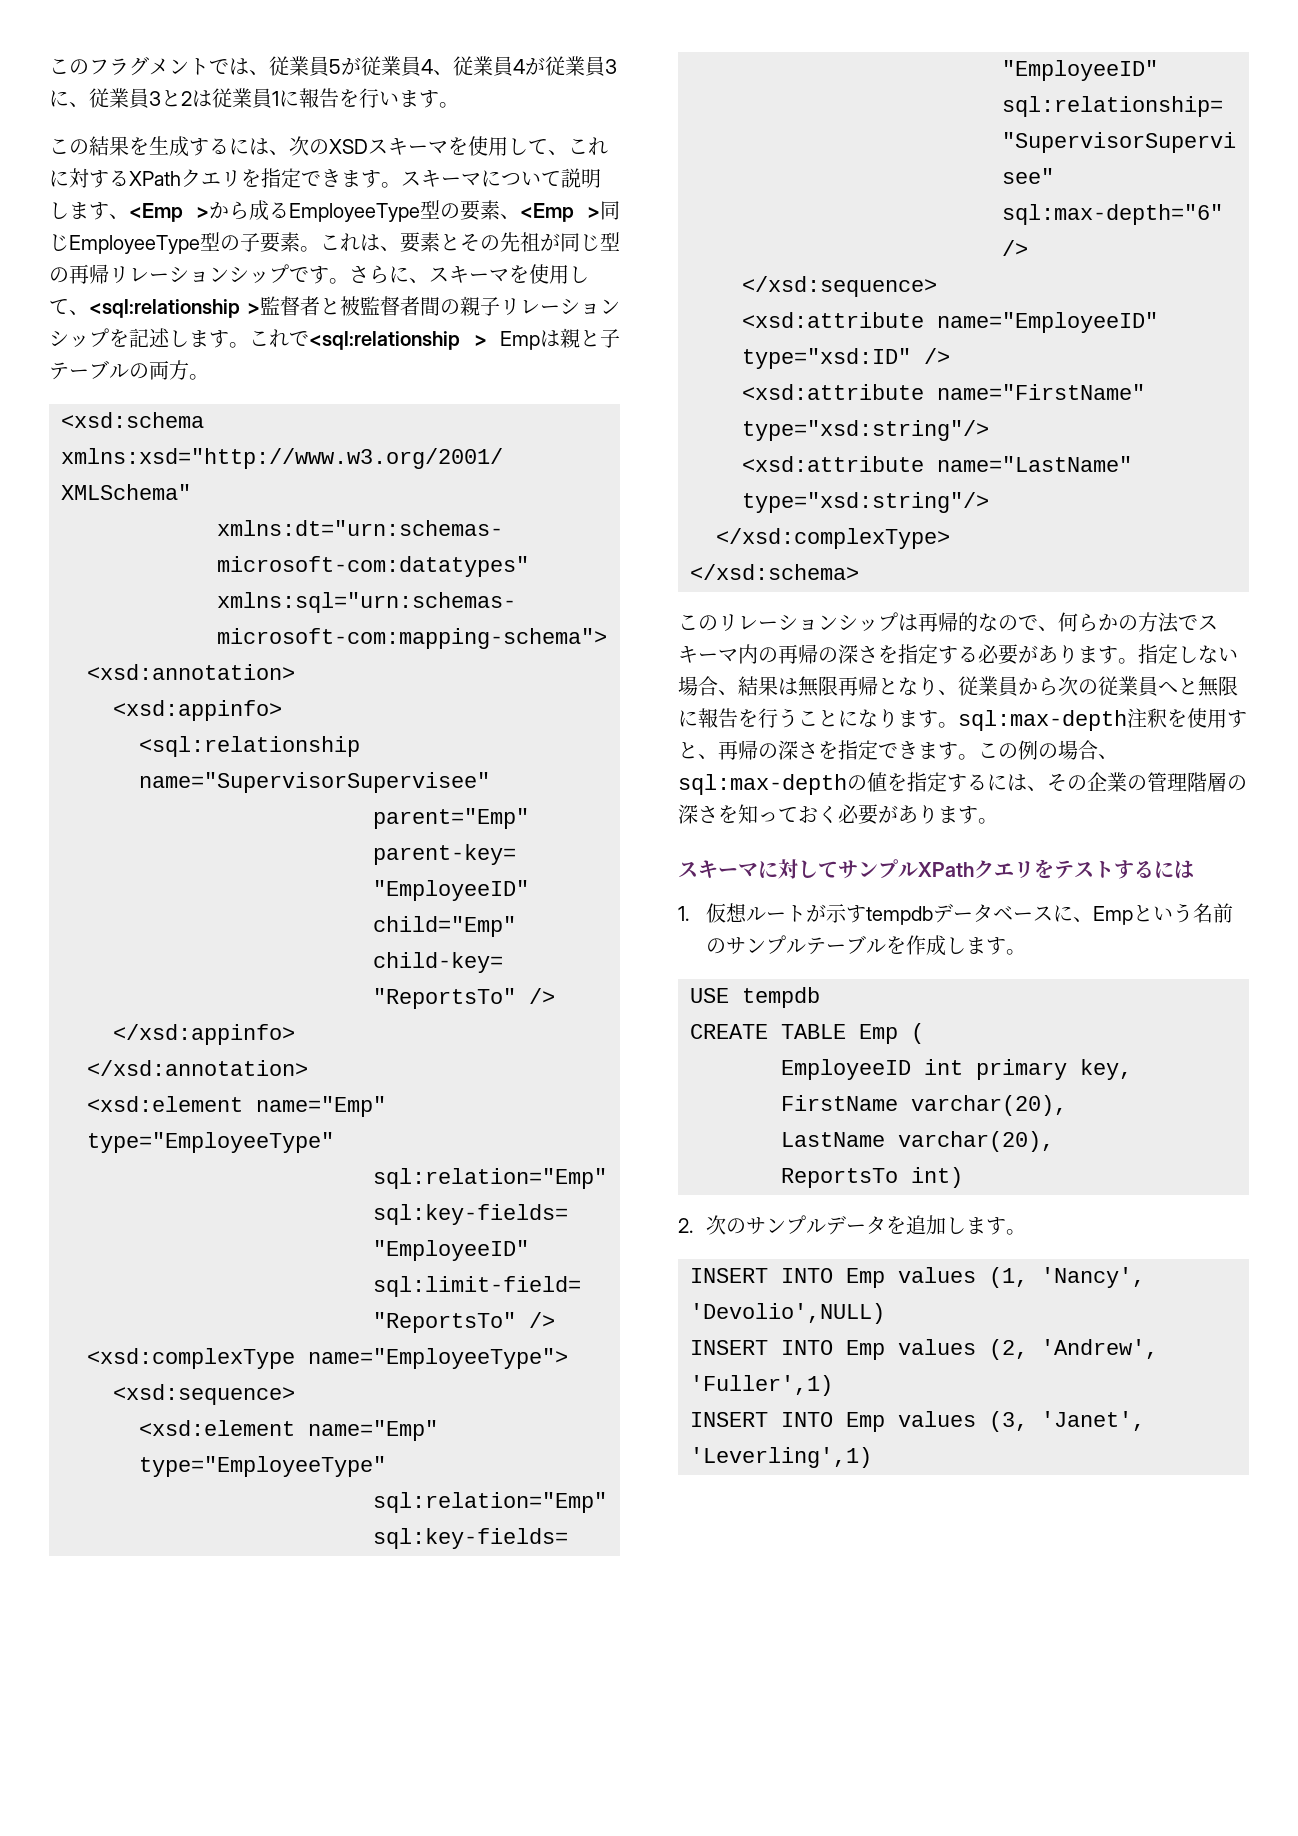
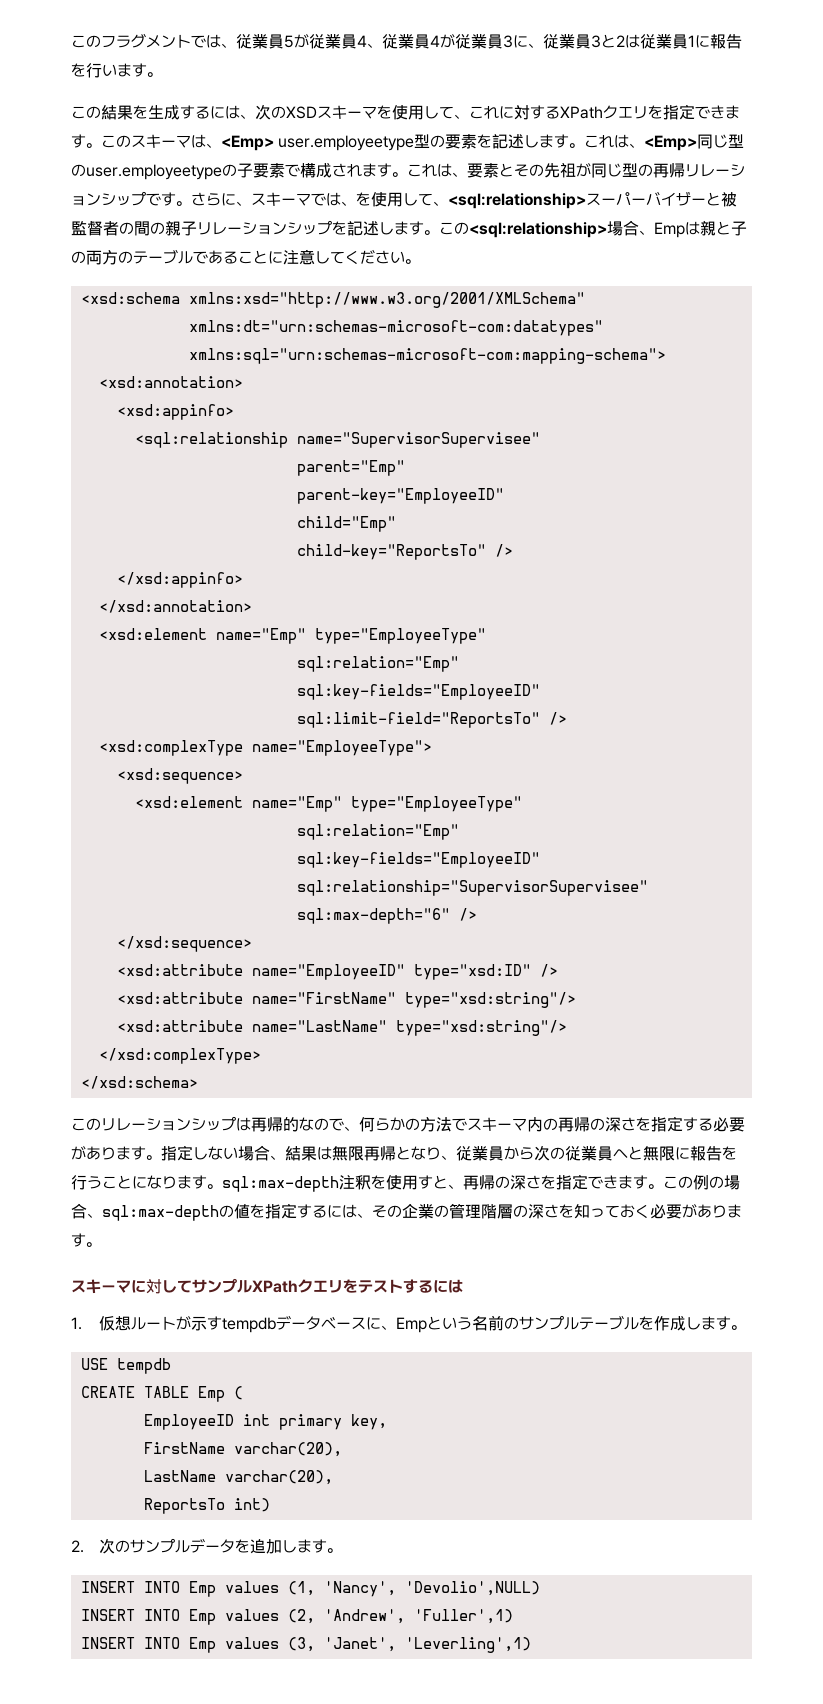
[401,168,601,188] [49,200,620,222] [49,232,300,254] スキーマについて説明します、<Emp >から成るEmployeeType型の要素、<Emp >同じEmployeeType型の子要素 -> [101,134,745,151] [71,163,392,180] このスキーマは、<Emp> user.employeetype型の要素を記述します。これは、<Emp>同じ型のuser.employeetypeの子要素で構成されます
[509,264,589,284] [49,296,320,318] を使用して、<sql:relationship >監督者 -> [311,191,706,209] では、を使用して、<sql:relationship>スーパーバイザー
(420, 306) none -> [119,222,134,235] の
[269,328,620,350] [49,360,189,380] れで<sql:relationship > Empは親と子テーブルの両方 -> [454,220,747,238] [71,249,405,265] の<sql:relationship>場合、Empは親と子の両方のテーブルであることに注意してください

